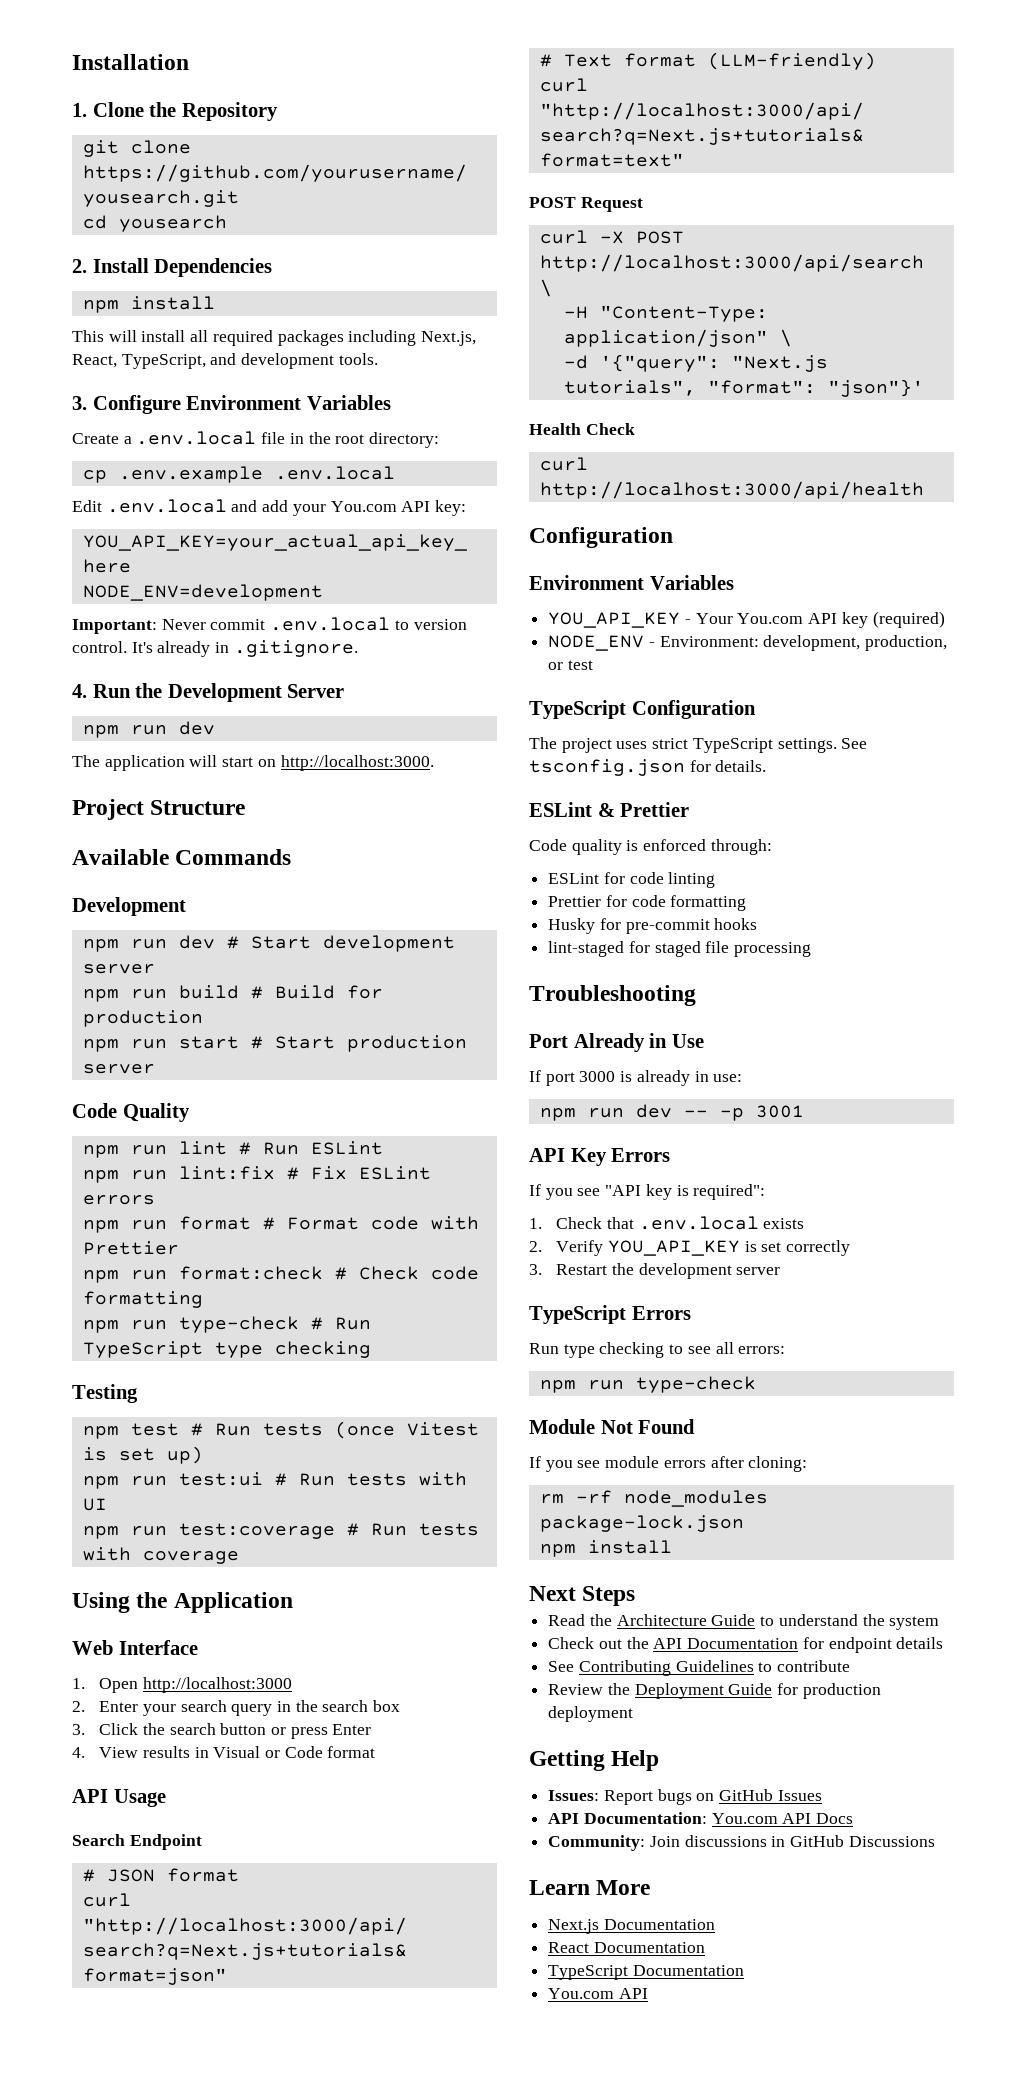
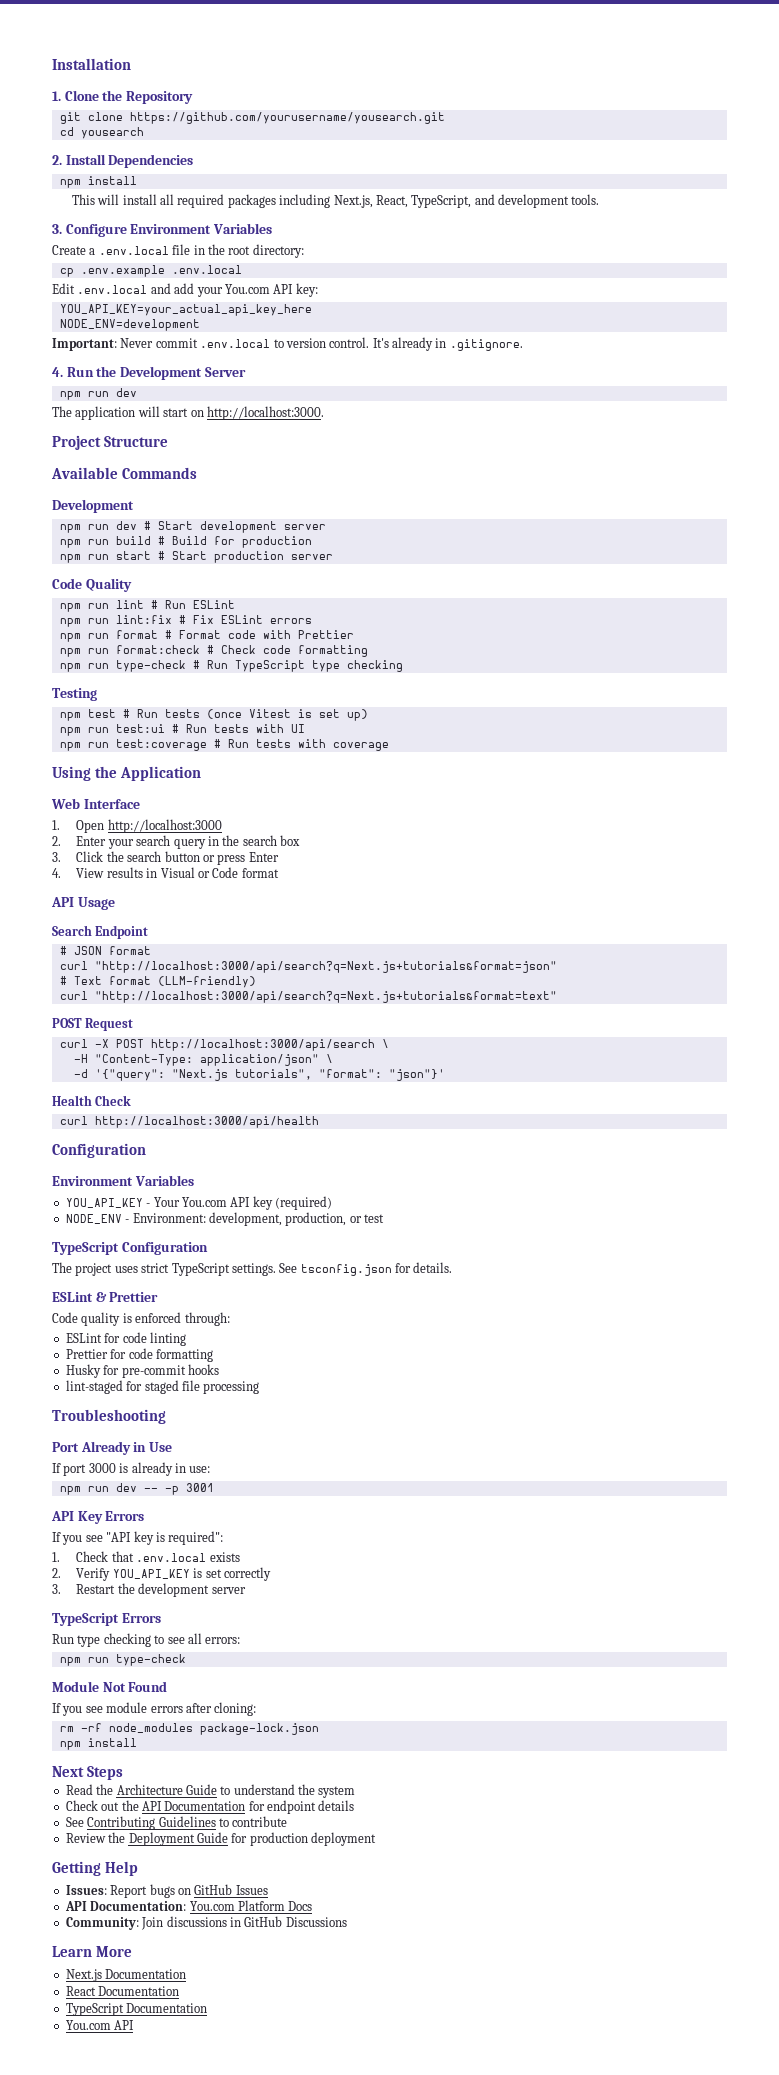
[782,1813,812,1824] API -> [237,1900,285,1911] Platform

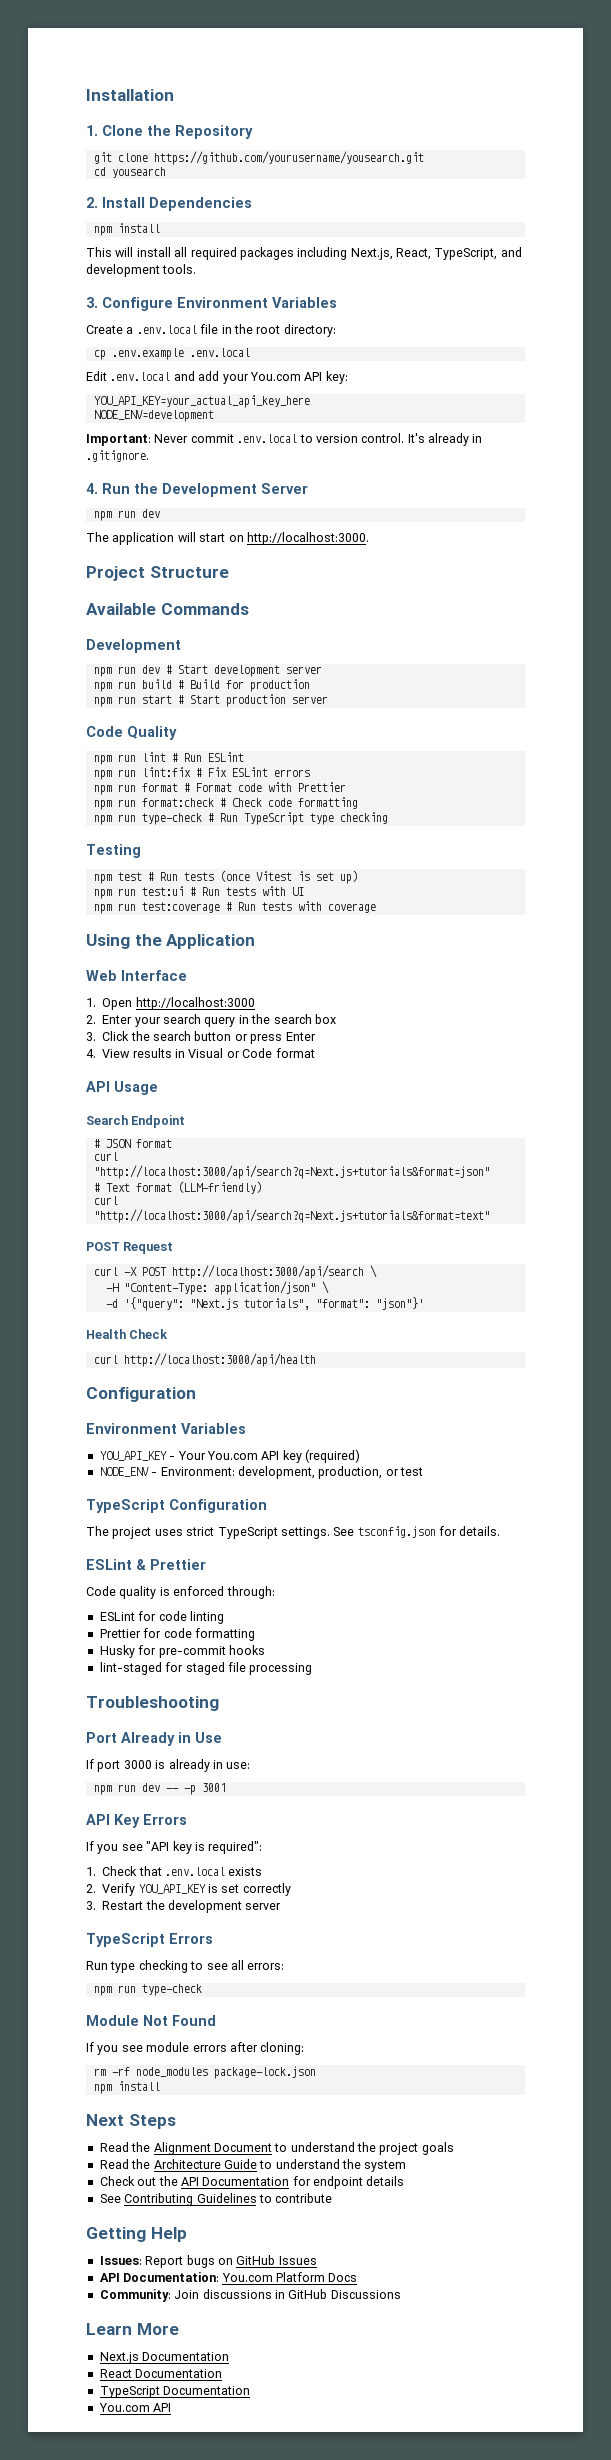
(123, 1773) none -> [99,2142,454,2155] // Read the Alignment Document to understand the project goals
[65,1832,376,1846] // Review the Deployment Guide for production deployment -> (333, 2198) none

